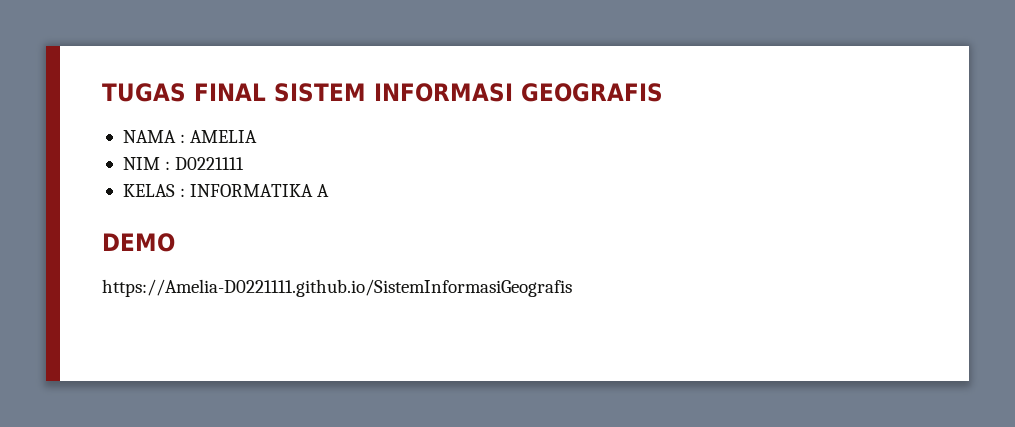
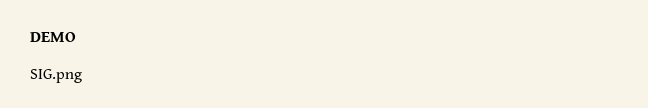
[102,83,663,102] [122,130,258,143] [122,157,245,170] [122,184,330,197] TUGAS FINAL SISTEM INFORMASI GEOGRAFIS // NAMA : AMELIA // NIM : D0221111 // KELAS : INFORMATIKA A // -> (30, 37) none
[102,279,572,297] https://Amelia-D0221111.github.io/SistemInformasiGeografis -> [30,69,82,83] SIG.png

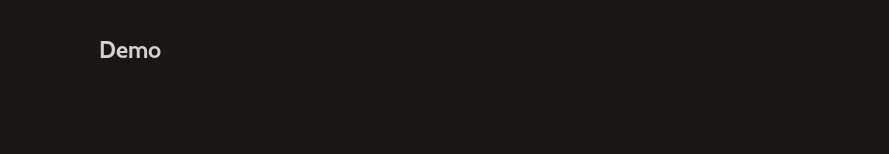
[30,32,76,42] [30,69,82,83] DEMO // SIG.png -> [99,41,161,58] Demo

